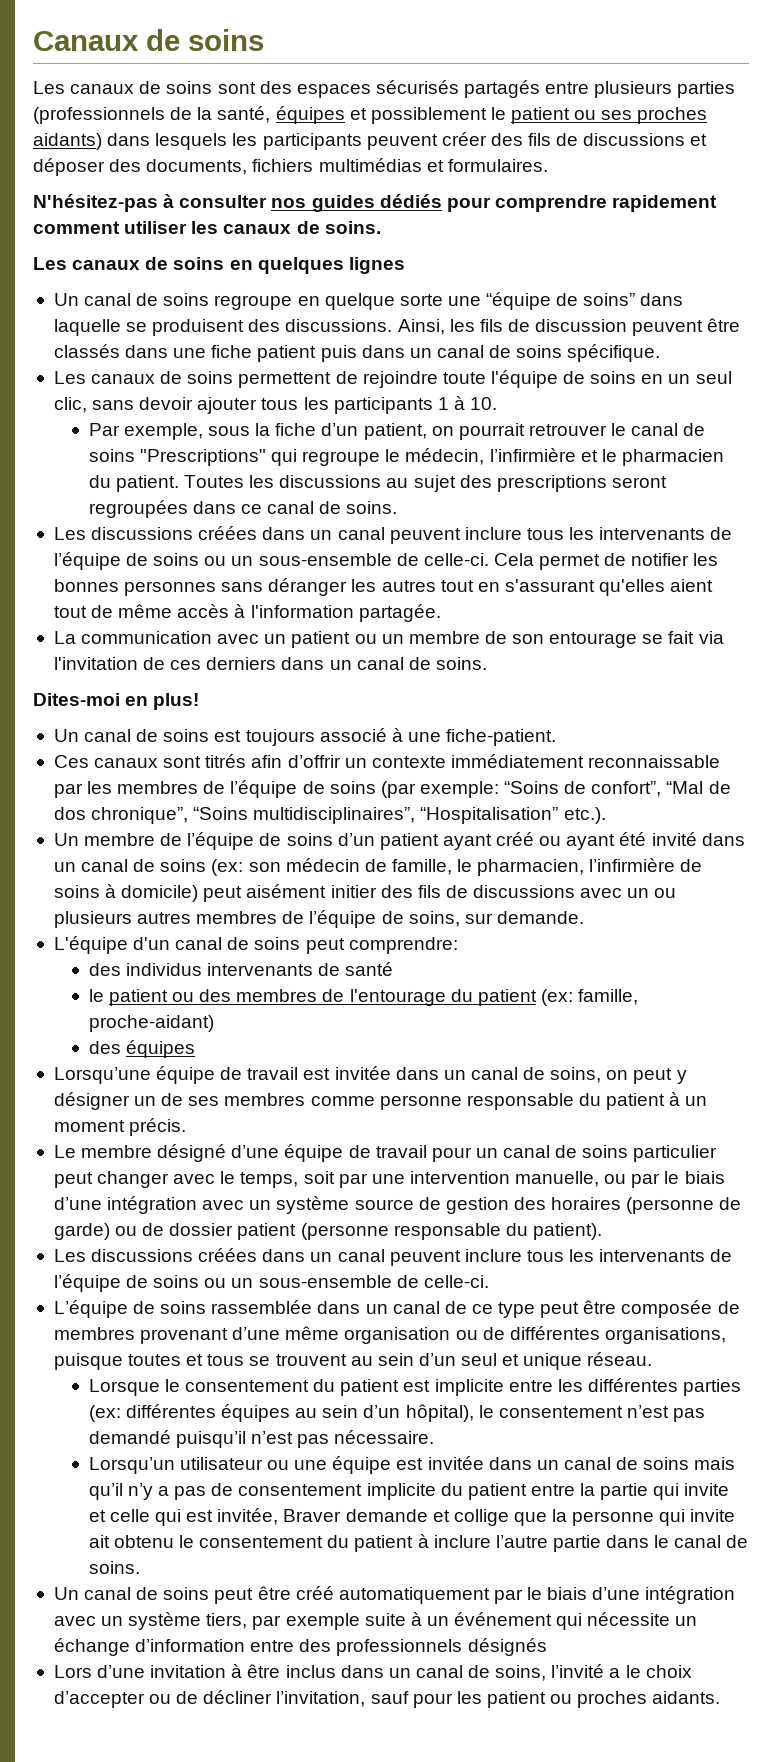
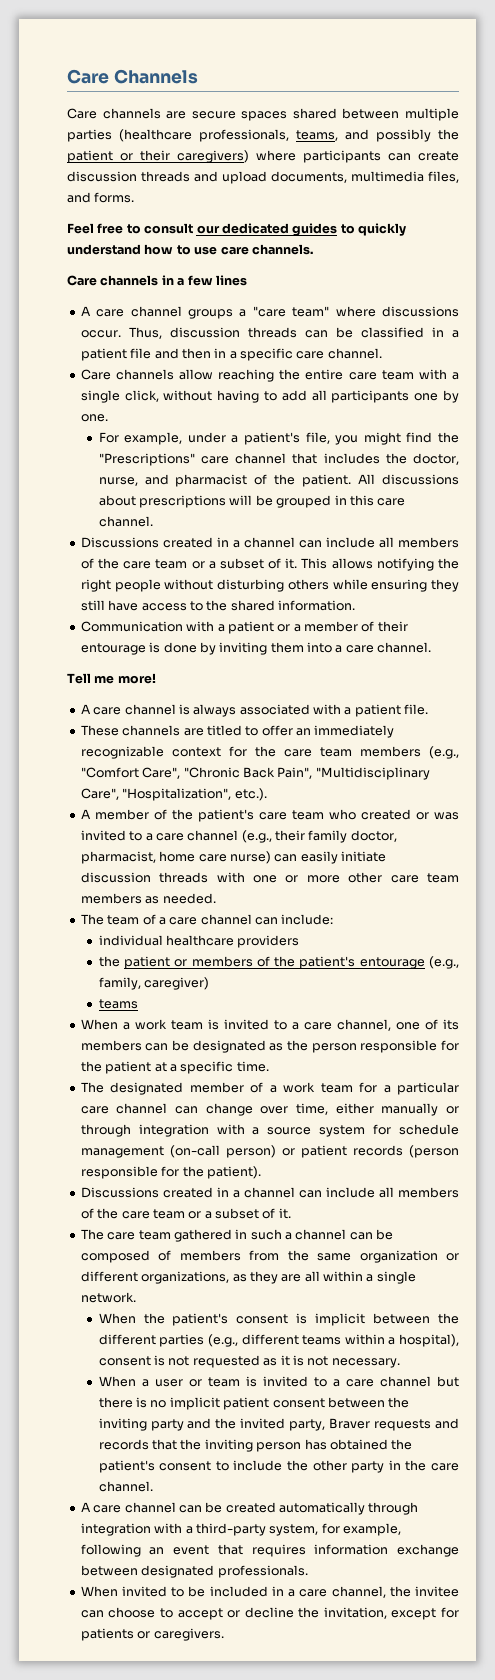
[33,29,264,51] [33,80,736,98] [33,106,708,124] [33,132,708,150] [33,158,548,176] [33,194,718,212] [33,221,381,234] [33,257,405,274] [53,292,684,310] [53,318,741,336] [53,344,661,362] [53,370,732,388] [53,396,498,414] [88,423,706,440] [88,448,724,466] [88,475,667,492] [88,500,398,518] [53,526,733,544] [53,552,719,570] [53,578,714,596] [53,604,441,622] [53,631,724,648] [53,657,487,670] [33,693,200,710] [53,728,557,746] [53,754,721,768] [53,780,731,798] [53,807,606,824] [53,832,745,850] [53,858,703,876] [53,884,677,902] [53,910,584,928] [53,936,458,954] [88,962,394,976] [88,989,639,1006] [88,1015,214,1032] [88,1040,195,1058] [53,1066,687,1084] [53,1092,708,1110] [53,1118,187,1136] [53,1144,718,1162] [53,1171,725,1188] [53,1196,742,1214] [53,1223,602,1240] [53,1248,733,1266] [53,1274,489,1292] [53,1300,740,1318] [53,1326,726,1344] [53,1352,653,1370] [88,1378,742,1396] [88,1404,706,1422] [88,1430,435,1448] [88,1456,736,1474] [88,1483,730,1500] [88,1508,736,1526] [88,1534,749,1552] [88,1561,140,1574] [53,1586,736,1604] [53,1612,698,1630] [53,1638,547,1656] [53,1664,692,1681] [53,1690,721,1708] Canaux de soins // Les canaux de soins sont des espaces sécurisés partagés entre plusieurs parties (professionnels de la santé, équipes et possiblement le patient ou ses proches aidants) dans lesquels les participants peuvent créer des fils de discussions et déposer des documents, fichiers multimédias et formulaires. // N'hésitez-pas à consulter nos guides dédiés pour comprendre rapidement comment utiliser les canaux de soins. // Les canaux de soins en quelques lignes // Un canal de soins regroupe en quelque sorte une “équipe de soins” dans laquelle se produisent des discussions. Ainsi, les fils de discussion peuvent être classés dans une fiche patient puis dans un canal de soins spécifique. // Les canaux de soins permettent de rejoindre toute l'équipe de soins en un seul clic, sans devoir ajouter tous les participants 1 à 10. // Par exemple, sous la fiche d’un patient, on pourrait retrouver le canal de soins "Prescriptions" qui regroupe le médecin, l’infirmière et le pharmacien du patient. Toutes les discussions au sujet des prescriptions seront regroupées dans ce canal de soins. // Les discussions créées dans un canal peuvent inclure tous les intervenants de l’équipe de soins ou un sous-ensemble de celle-ci. Cela permet de notifier les bonnes personnes sans déranger les autres tout en s'assurant qu'elles aient tout de même accès à l'information partagée. // La communication avec un patient ou un membre de son entourage se fait via l'invitation de ces derniers dans un canal de soins. // Dites-moi en plus! // Un canal de soins est toujours associé à une fiche-patient. // Ces canaux sont titrés afin d’offrir un contexte immédiatement reconnaissable par les membres de l’équipe de soins (par exemple: “Soins de confort”, “Mal de dos chronique”, “Soins multidisciplinaires”, “Hospitalisation” etc.). // Un membre de l’équipe de soins d’un patient ayant créé ou ayant été invité dans un canal de soins (ex: son médecin de famille, le pharmacien, l’infirmière de soins à domicile) peut aisément initier des fils de discussions avec un ou plusieurs autres membres de l’équipe de soins, sur demande. // L'équipe d'un canal de soins peut comprendre: // des individus intervenants de santé // le patient ou des membres de l'entourage du patient (ex: famille, proche-aidant) // des équipes // Lorsqu’une équipe de travail est invitée dans un canal de soins, on peut y désigner un de ses membres comme personne responsable du patient à un moment précis. // Le membre désigné d’une équipe de travail pour un canal de soins particulier peut changer avec le temps, soit par une intervention manuelle, ou par le biais d’une intégration avec un système source de gestion des horaires (personne de garde) ou de dossier patient (personne responsable du patient). // Les discussions créées dans un canal peuvent inclure tous les intervenants de l’équipe de soins ou un sous-ensemble de celle-ci. // L’équipe de soins rassemblée dans un canal de ce type peut être composée de membres provenant d’une même organisation ou de différentes organisations, puisque toutes et tous se trouvent au sein d’un seul et unique réseau. // Lorsque le consentement du patient est implicite entre les différentes parties (ex: différentes équipes au sein d’un hôpital), le consentement n’est pas demandé puisqu’il n’est pas nécessaire. // Lorsqu’un utilisateur ou une équipe est invitée dans un canal de soins mais qu’il n’y a pas de consentement implicite du patient entre la partie qui invite et celle qui est invitée, Braver demande et collige que la personne qui invite ait obtenu le consentement du patient à inclure l’autre partie dans le canal de soins. // Un canal de soins peut être créé automatiquement par le biais d’une intégration avec un système tiers, par exemple suite à un événement qui nécessite un échange d’information entre des professionnels désignés // Lors d’une invitation à être inclus dans un canal de soins, l’invité a le choix d’accepter ou de décliner l’invitation, sauf pour les patient ou proches aidants. -> [67,69,198,84] [67,108,459,121] [67,129,459,142] [67,150,459,163] [67,171,459,184] [67,192,135,203] [67,223,406,236] [67,244,313,255] [67,275,247,286] [80,306,459,319] [80,327,459,339] [80,348,382,361] [80,369,460,382] [80,390,459,403] [80,414,108,422] [98,432,460,445] [98,453,459,466] [98,474,459,487] [98,495,406,508] [98,516,153,527] [80,537,459,548] [80,558,459,571] [80,579,459,592] [80,600,355,611] [80,621,408,634] [80,642,432,655] [67,673,156,684] [80,704,429,717] [80,725,395,738] [80,746,459,759] [80,767,430,780] [80,788,267,801] [80,809,459,822] [80,830,397,843] [80,851,386,864] [80,872,459,883] [80,893,216,904] [80,914,334,925] [98,935,300,948] [98,956,459,969] [98,977,210,990] [98,999,138,1009] [80,1019,459,1031] [80,1040,459,1053] [80,1061,269,1074] [80,1082,460,1095] [80,1103,459,1116] [80,1124,459,1137] [80,1145,459,1158] [80,1166,261,1179] [80,1187,459,1198] [80,1208,291,1219] [80,1229,394,1242] [80,1250,460,1263] [80,1271,416,1284] [80,1292,136,1303] [98,1313,459,1326] [98,1334,459,1347] [98,1355,400,1368] [98,1376,460,1387] [98,1397,410,1410] [98,1418,459,1431] [98,1439,413,1452] [98,1460,460,1473] [98,1481,153,1492] [80,1502,419,1515] [80,1523,401,1536] [80,1544,459,1557] [80,1565,308,1578] [80,1586,459,1598] [80,1607,459,1620] [80,1628,224,1641] Care Channels // Care channels are secure spaces shared between multiple parties (healthcare professionals, teams, and possibly the patient or their caregivers) where participants can create discussion threads and upload documents, multimedia files, and forms. // Feel free to consult our dedicated guides to quickly understand how to use care channels. // Care channels in a few lines // A care channel groups a "care team" where discussions occur. Thus, discussion threads can be classified in a patient file and then in a specific care channel. // Care channels allow reaching the entire care team with a single click, without having to add all participants one by one. // For example, under a patient's file, you might find the "Prescriptions" care channel that includes the doctor, nurse, and pharmacist of the patient. All discussions about prescriptions will be grouped in this care channel. // Discussions created in a channel can include all members of the care team or a subset of it. This allows notifying the right people without disturbing others while ensuring they still have access to the shared information. // Communication with a patient or a member of their entourage is done by inviting them into a care channel. // Tell me more! // A care channel is always associated with a patient file. // These channels are titled to offer an immediately recognizable context for the care team members (e.g., "Comfort Care", "Chronic Back Pain", "Multidisciplinary Care", "Hospitalization", etc.). // A member of the patient's care team who created or was invited to a care channel (e.g., their family doctor, pharmacist, home care nurse) can easily initiate discussion threads with one or more other care team members as needed. // The team of a care channel can include: // individual healthcare providers // the patient or members of the patient's entourage (e.g., family, caregiver) // teams // When a work team is invited to a care channel, one of its members can be designated as the person responsible for the patient at a specific time. // The designated member of a work team for a particular care channel can change over time, either manually or through integration with a source system for schedule management (on-call person) or patient records (person responsible for the patient). // Discussions created in a channel can include all members of the care team or a subset of it. // The care team gathered in such a channel can be composed of members from the same organization or different organizations, as they are all within a single network. // When the patient's consent is implicit between the different parties (e.g., different teams within a hospital), consent is not requested as it is not necessary. // When a user or team is invited to a care channel but there is no implicit patient consent between the inviting party and the invited party, Braver requests and records that the inviting person has obtained the patient's consent to include the other party in the care channel. // A care channel can be created automatically through integration with a third-party system, for example, following an event that requires information exchange between designated professionals. // When invited to be included in a care channel, the invitee can choose to accept or decline the invitation, except for patients or caregivers.

